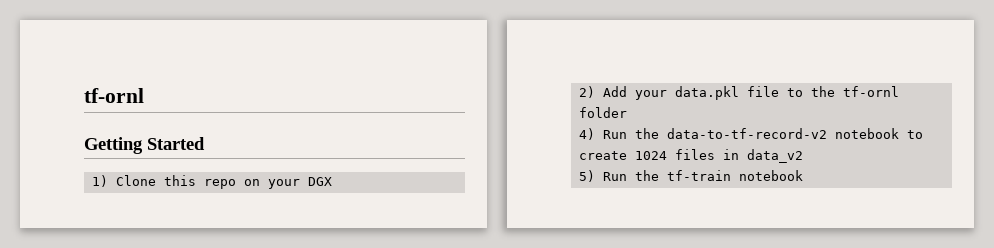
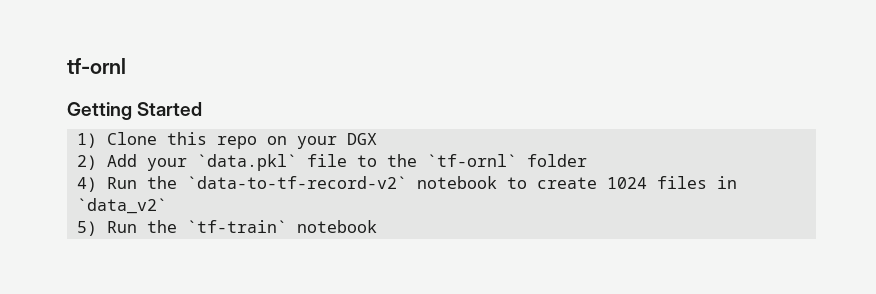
[674,86,739,100] data.pkl -> [196,154,297,171] `data.pkl`
[842,86,899,97] tf-ornl -> [426,154,517,167] `tf-ornl`
[666,128,827,139] data-to-tf-record-v2 -> [186,176,407,189] `data-to-tf-record-v2`
[746,149,803,163] data_v2 -> [76,198,167,214] `data_v2`
[666,170,731,181] tf-train -> [186,220,287,233] `tf-train`

